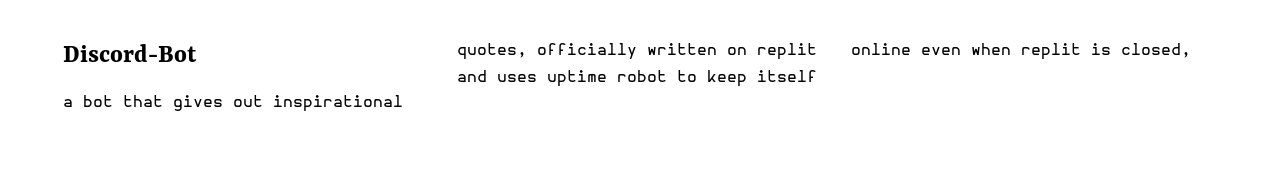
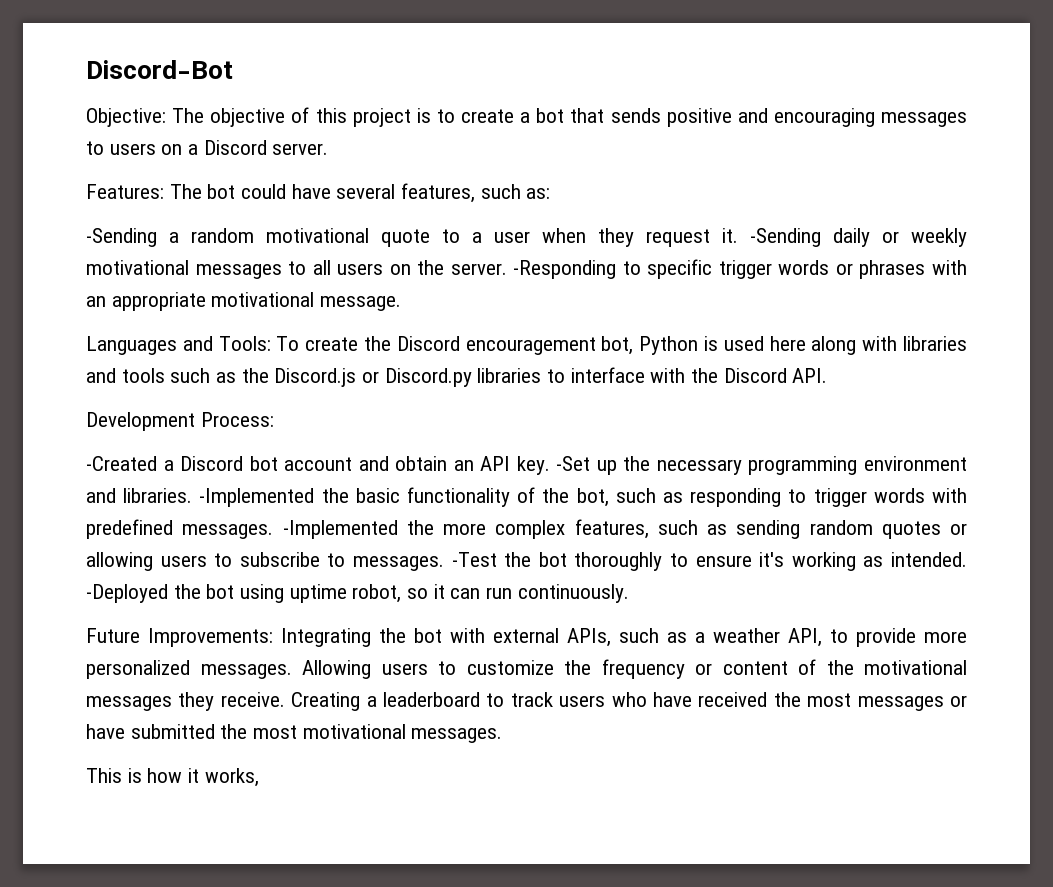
[63,95,403,112] [457,43,817,60] [457,70,817,87] [851,43,1191,60] a bot that gives out inspirational quotes, officially written on replit and uses uptime robot to keep itself online even when replit is closed, -> [86,107,967,127] [86,140,329,155] [86,183,551,203] [86,228,967,247] [86,259,967,279] [86,292,402,311] [86,336,967,355] [86,367,828,387] [86,412,274,431] [86,456,967,475] [86,487,968,507] [86,519,967,539] [86,552,968,571] [86,584,629,603] [86,628,967,647] [86,659,967,679] [86,692,967,711] [86,724,503,743] [86,768,259,787] Objective: The objective of this project is to create a bot that sends positive and encouraging messages to users on a Discord server. // Features: The bot could have several features, such as: // -Sending a random motivational quote to a user when they request it. -Sending daily or weekly motivational messages to all users on the server. -Responding to specific trigger words or phrases with an appropriate motivational message. // Languages and Tools: To create the Discord encouragement bot, Python is used here along with libraries and tools such as the Discord.js or Discord.py libraries to interface with the Discord API. // Development Process: // -Created a Discord bot account and obtain an API key. -Set up the necessary programming environment and libraries. -Implemented the basic functionality of the bot, such as responding to trigger words with predefined messages. -Implemented the more complex features, such as sending random quotes or allowing users to subscribe to messages. -Test the bot thoroughly to ensure it's working as intended. -Deployed the bot using uptime robot, so it can run continuously. // Future Improvements: Integrating the bot with external APIs, such as a weather API, to provide more personalized messages. Allowing users to customize the frequency or content of the motivational messages they receive. Creating a leaderboard to track users who have received the most messages or have submitted the most motivational messages. // This is how it works,

